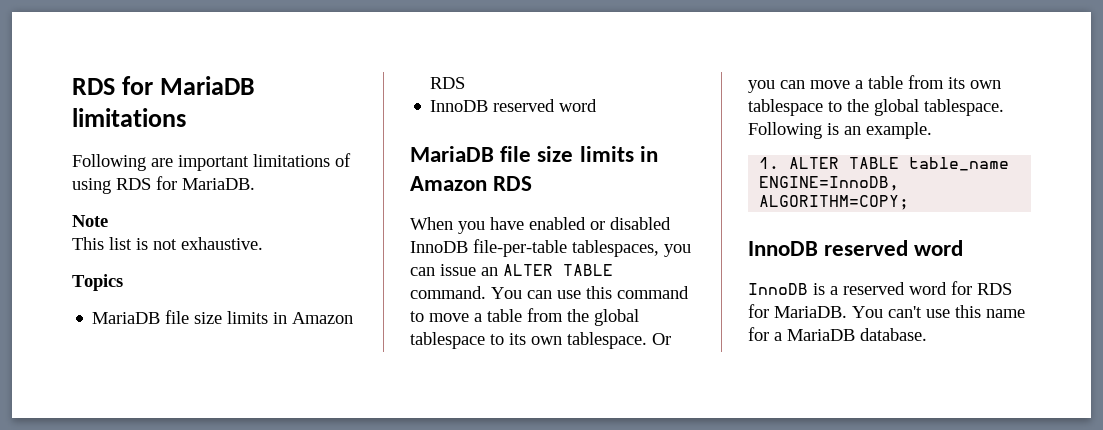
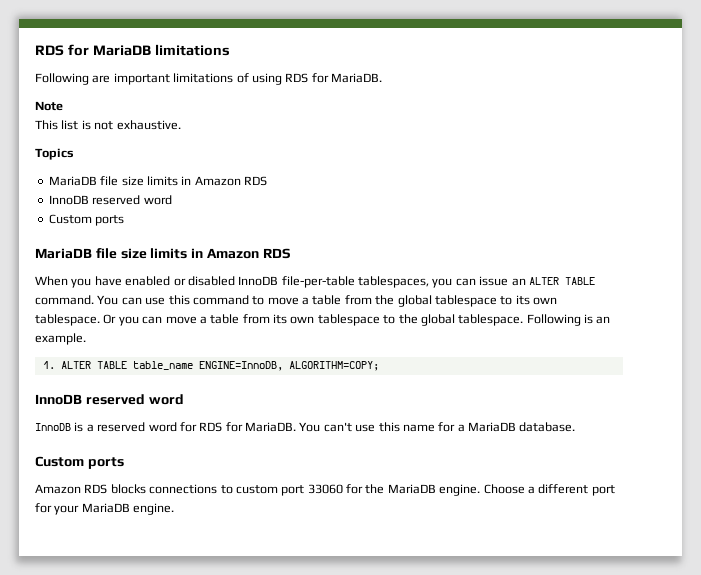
(598, 105) none -> [48,214,125,226] // Custom ports
(927, 334) none -> [35,456,124,469] [35,484,615,496] [35,503,175,515] // Custom ports // Amazon RDS blocks connections to custom port 33060 for the MariaDB engine. Choose a different port for your MariaDB engine.

